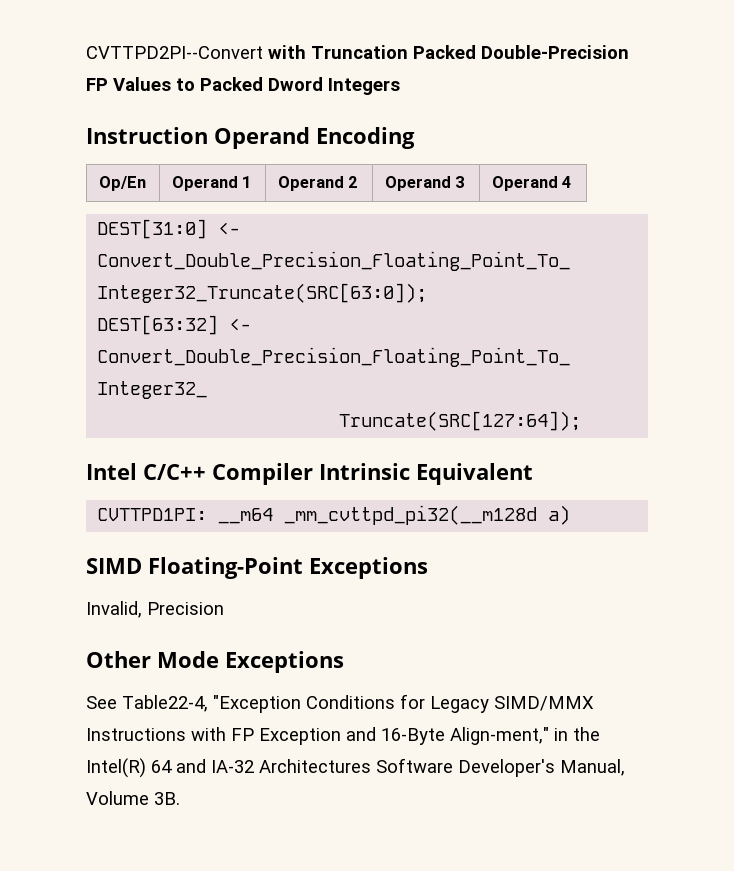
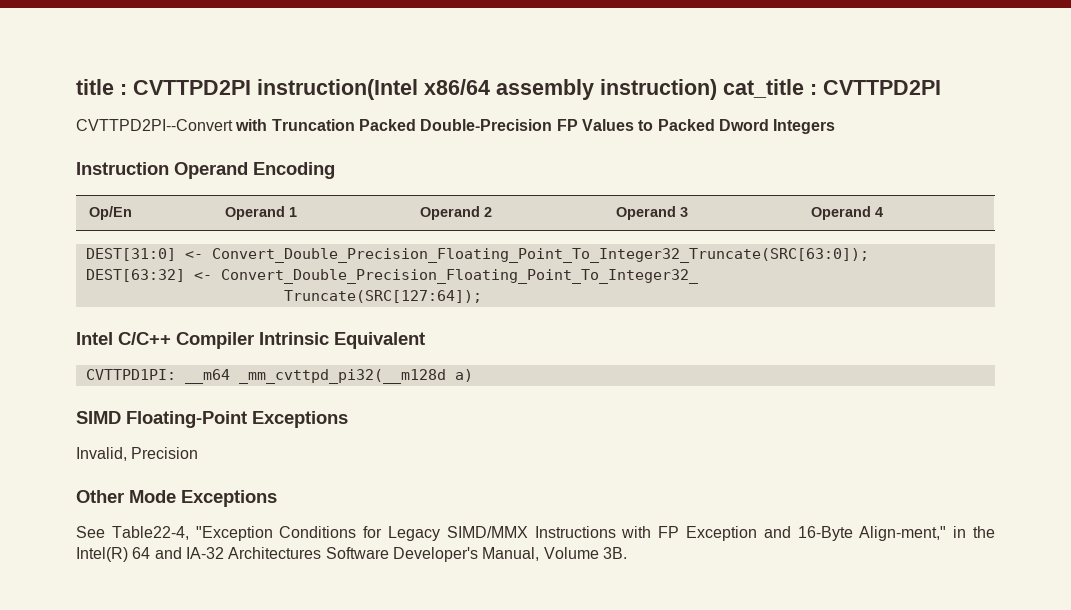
(86, 52) none -> [76,79,941,100] title : CVTTPD2PI instruction(Intel x86/64 assembly instruction) cat_title : CVTTPD2PI //

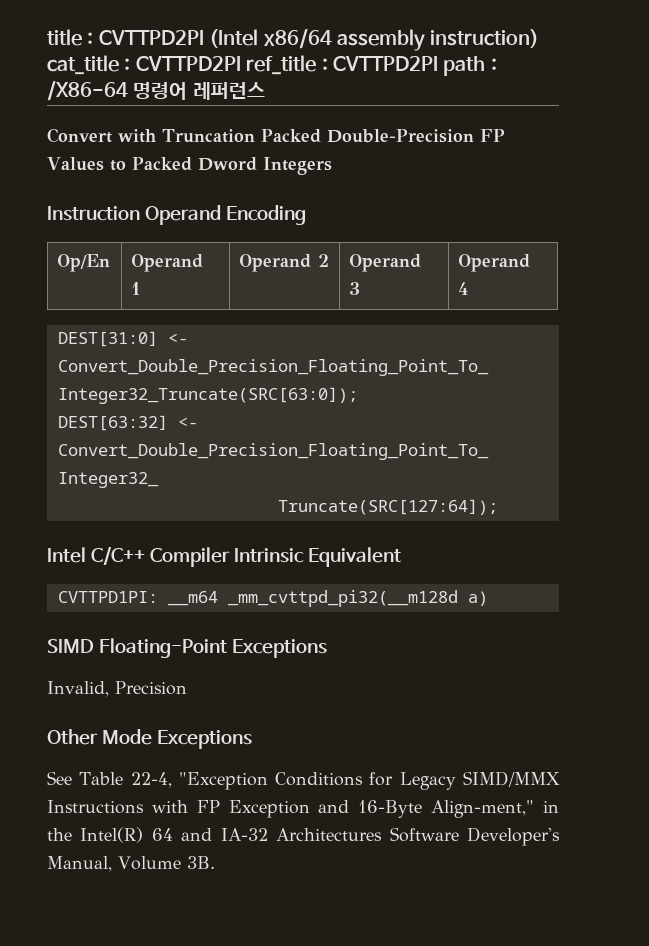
[257,79,418,100] instruction(Intel -> [209,29,259,48] (Intel
[76,119,233,131] // CVTTPD2PI--Convert -> [246,55,497,76] [47,81,265,101] [47,128,112,143] ref_title : CVTTPD2PI path : /X86-64 명령어 레퍼런스 // Convert
[111,526,189,540] Table22-4, -> [79,772,172,788] Table 22-4,

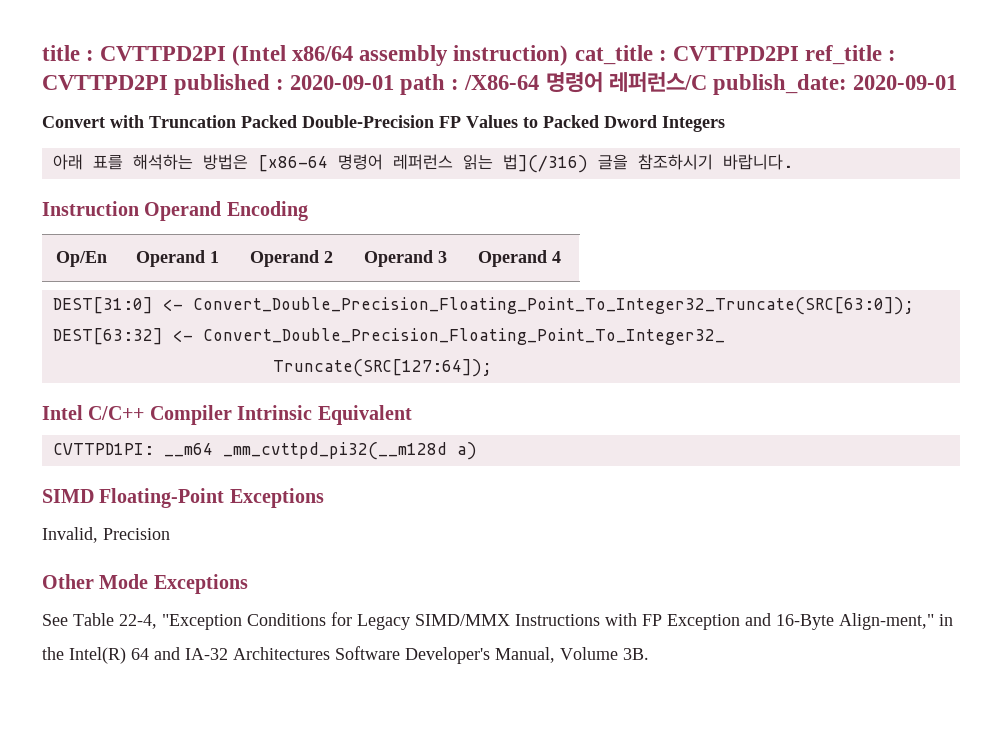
(438, 63) none -> [174,74,395,95] published : 2020-09-01
[192,82,265,100] 레퍼런스 -> [608,72,957,95] 레퍼런스/C publish_date: 2020-09-01
(332, 166) none -> [52,154,793,173] // 아래 표를 해석하는 방법은 [x86-64 명령어 레퍼런스 읽는 법](/316) 글을 참조하시기 바랍니다.

